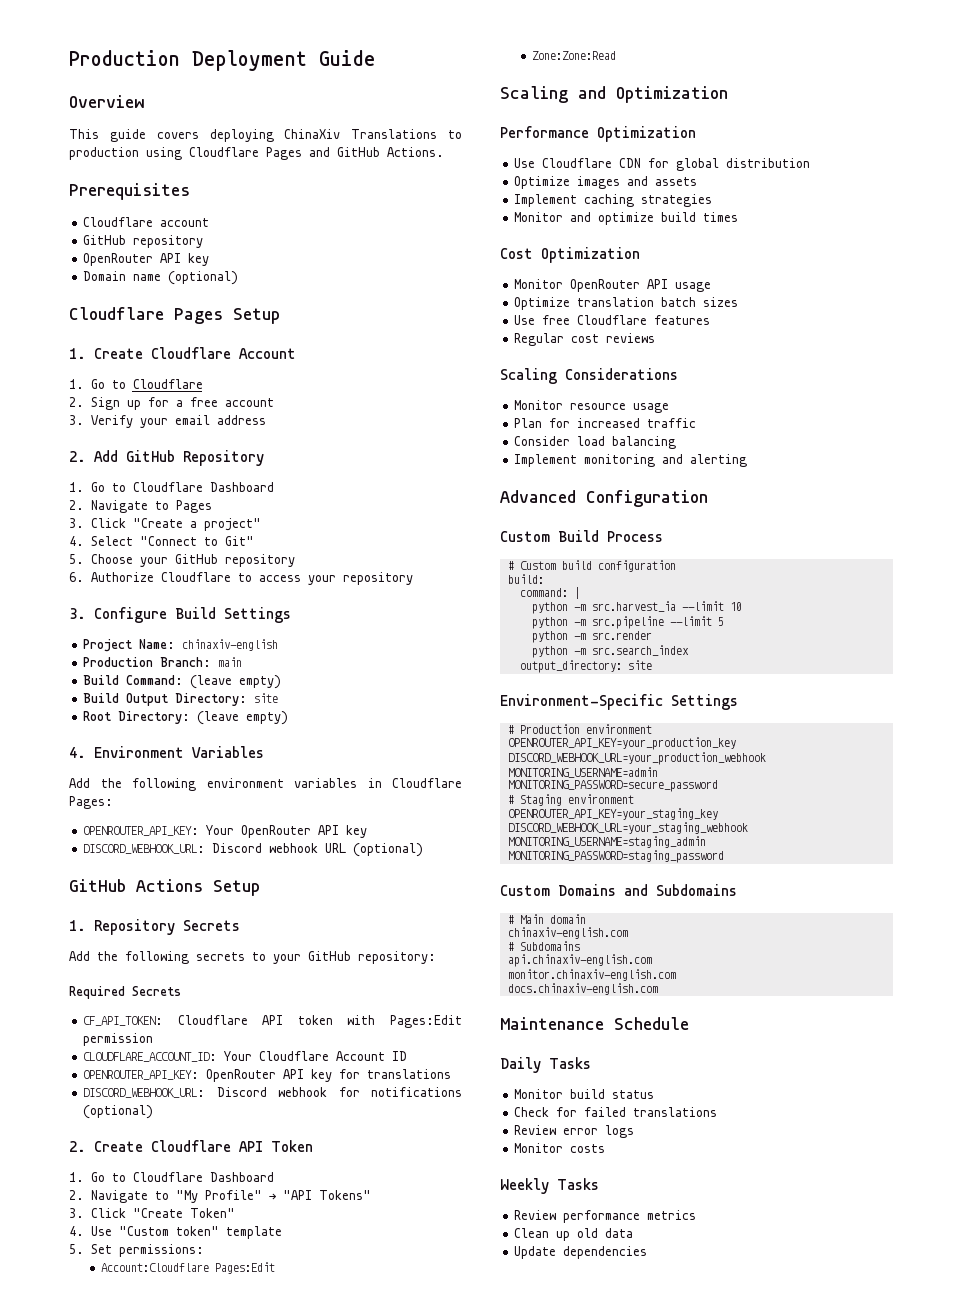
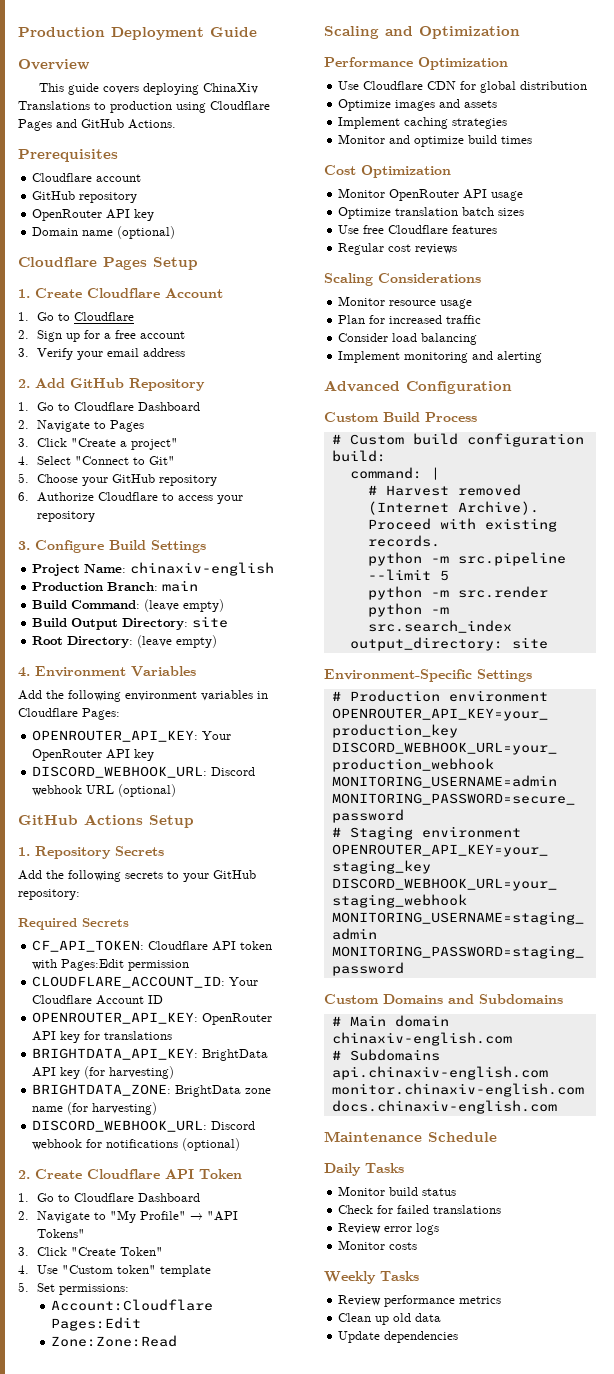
(452, 1074) none -> [32,1048,269,1061] [32,1066,175,1079] [32,1084,272,1097] [32,1102,158,1115] // BRIGHTDATA_API_KEY: BrightData API key (for harvesting) // BRIGHTDATA_ZONE: BrightData zone name (for harvesting)
[531,601,742,614] python -m src.harvest_ia --limit 10 -> [367,484,521,496] [367,501,539,515] [367,518,557,532] [367,535,440,547] # Harvest removed (Internet Archive). Proceed with existing records.

